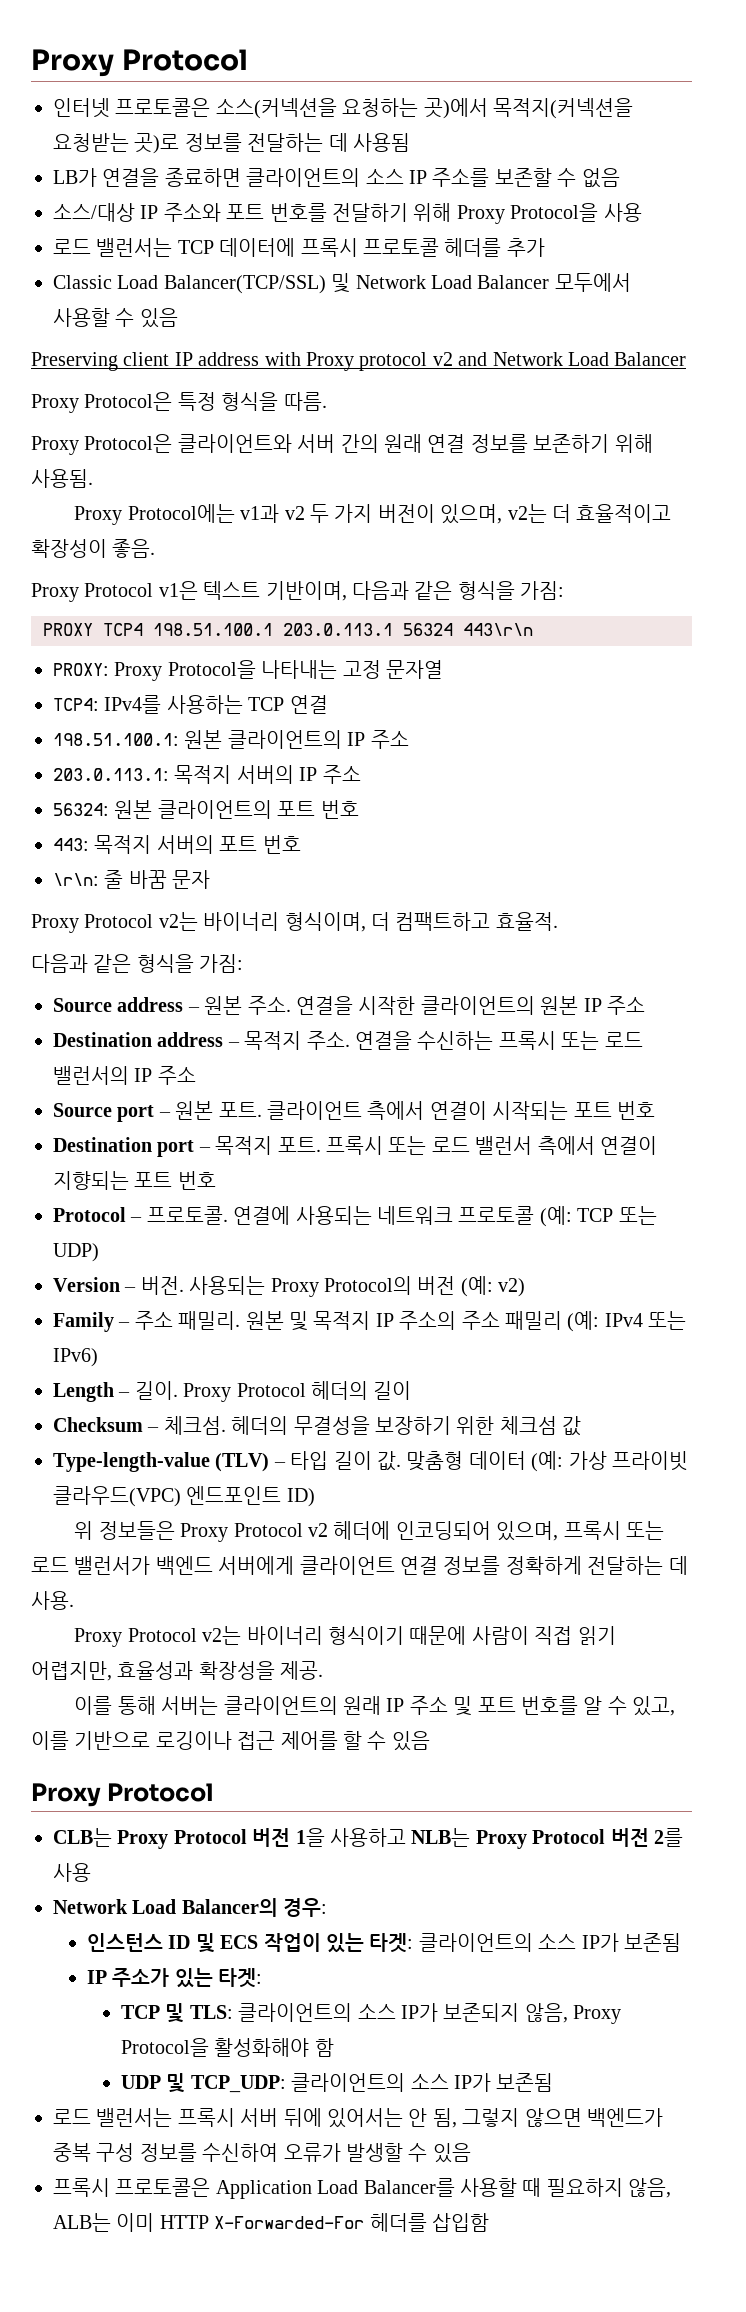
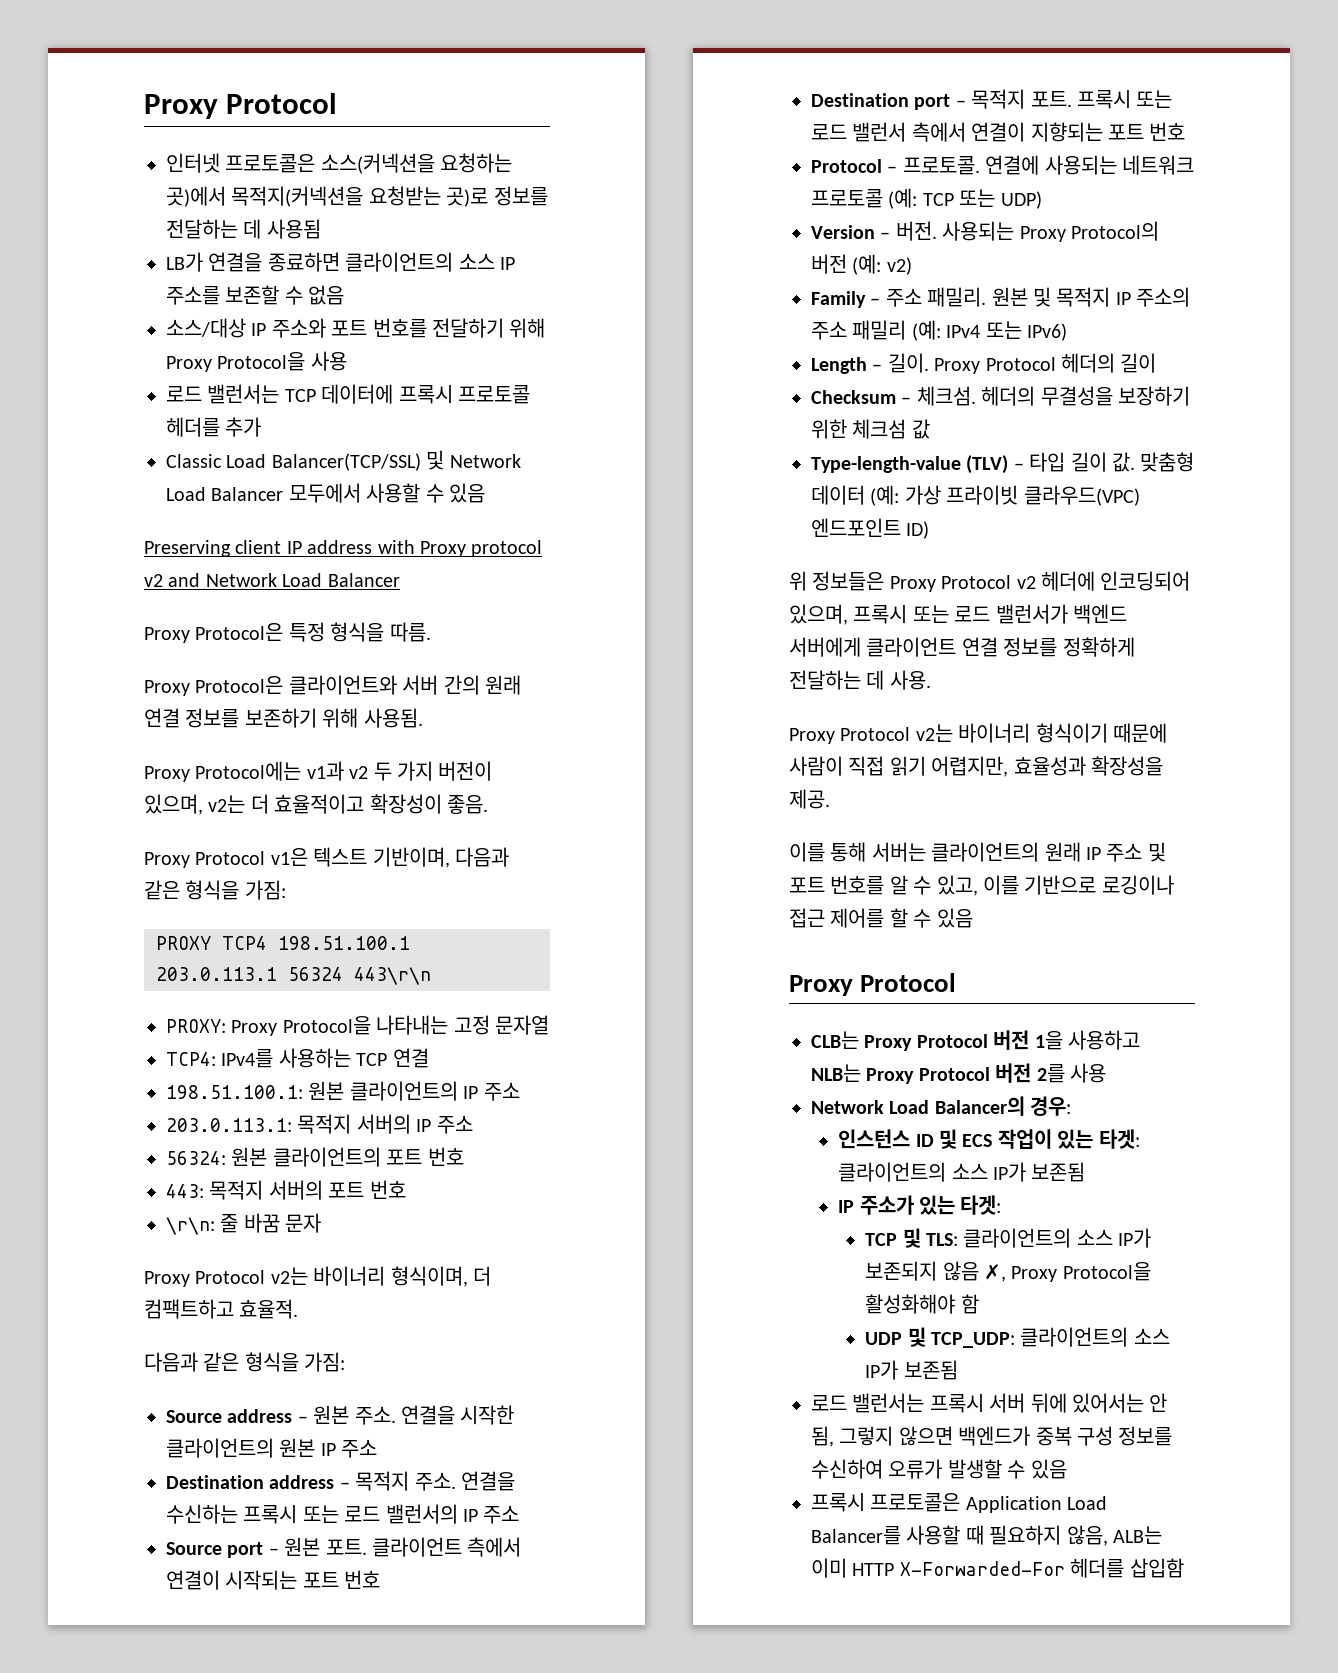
[524,2003,568,2023] 않음, -> [942,1261,1006,1282] 않음 ✗,

